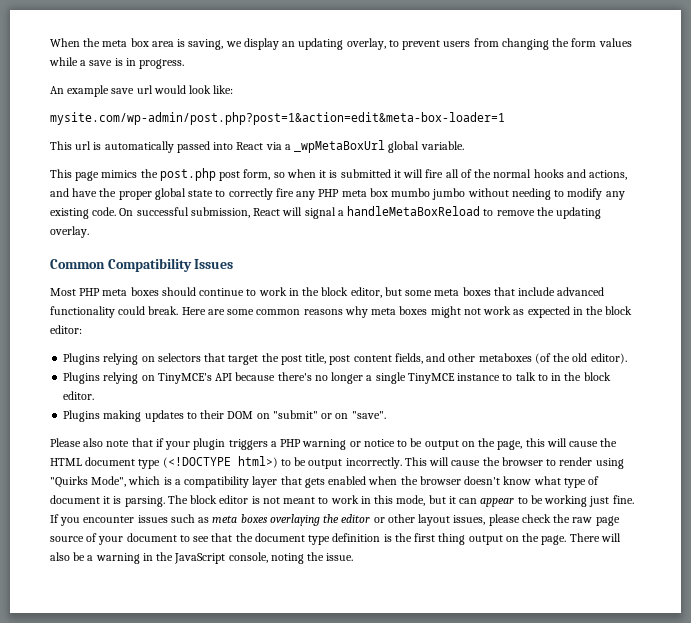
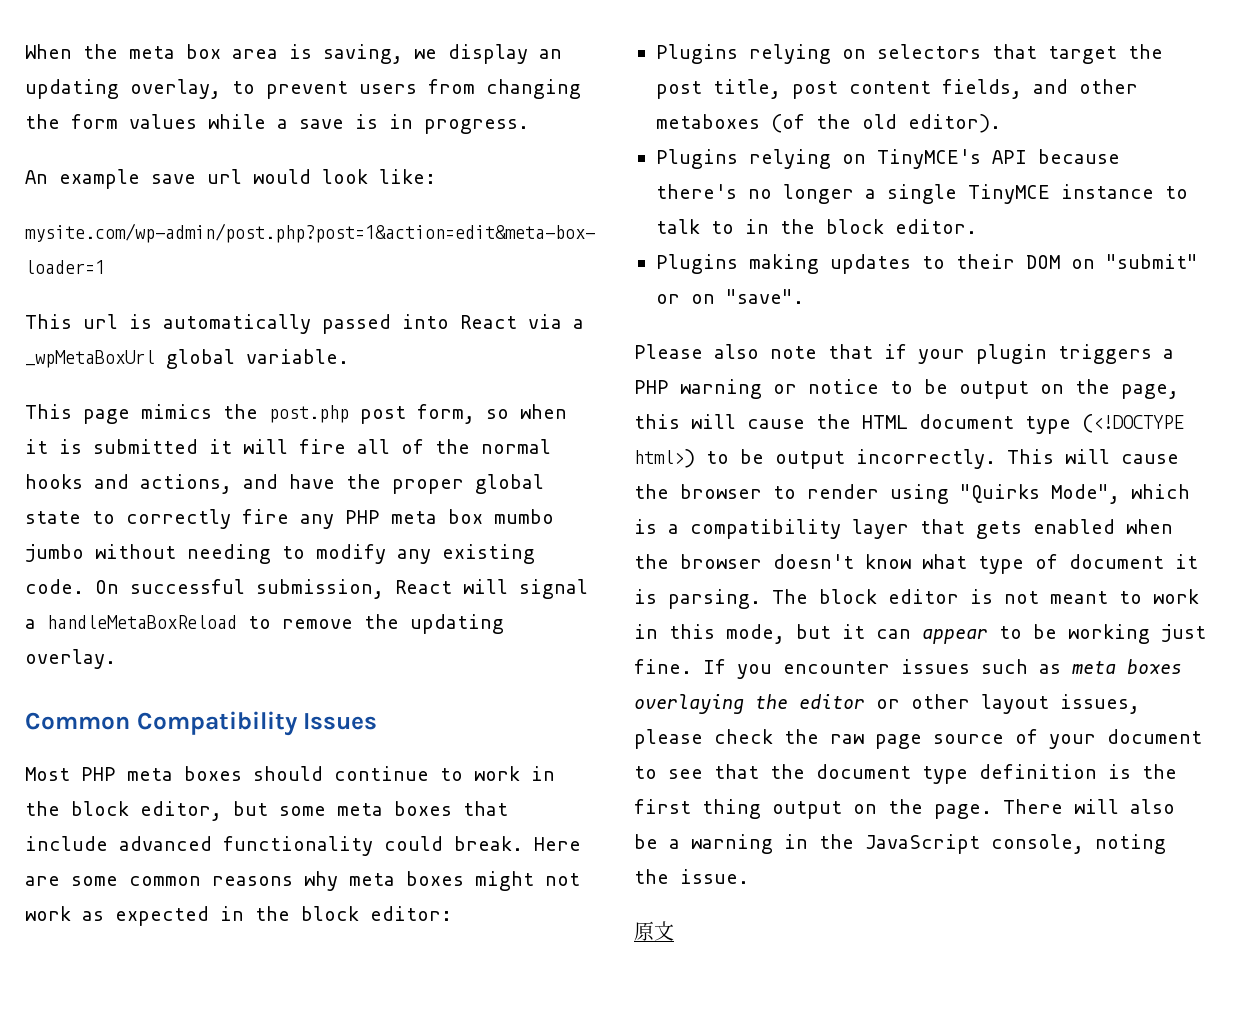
(354, 557) none -> [634,921,674,941] // 原文

